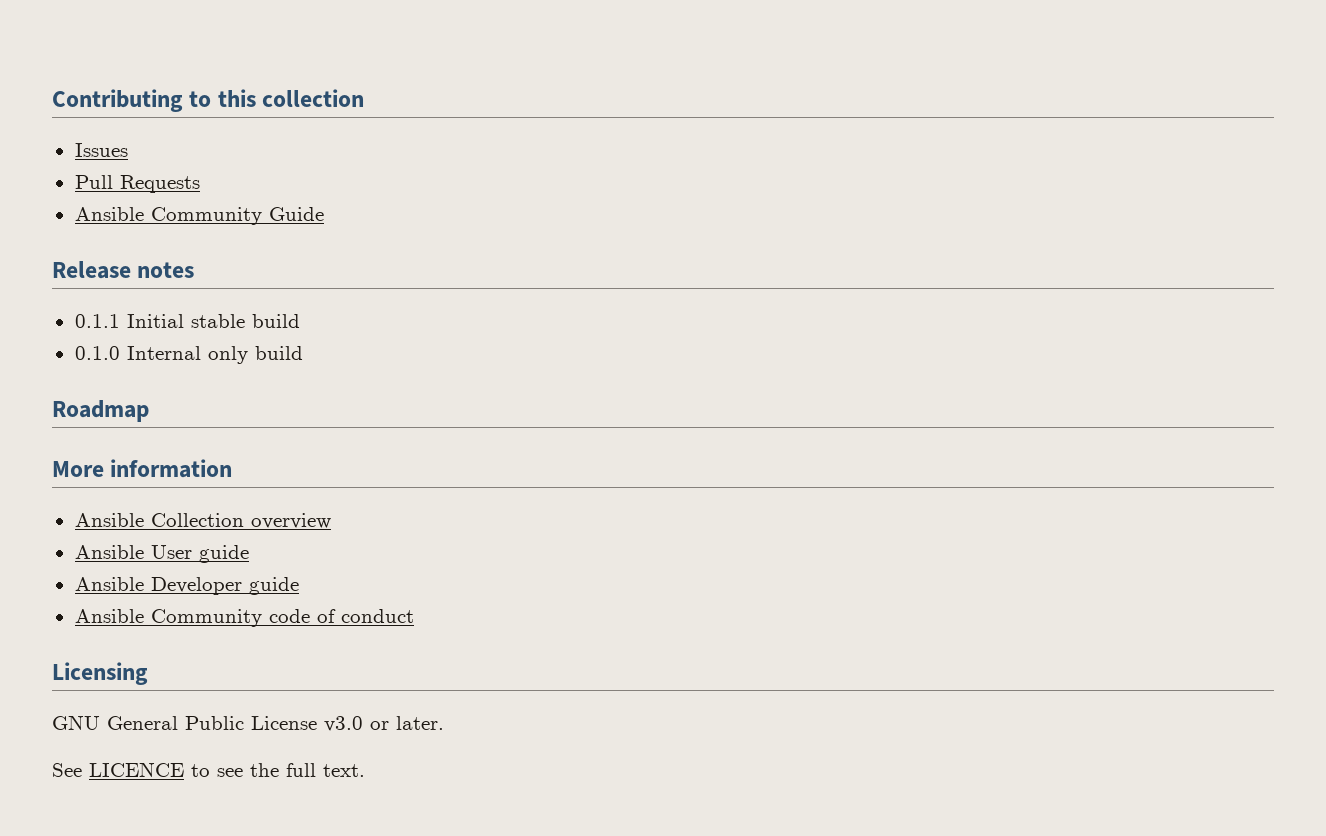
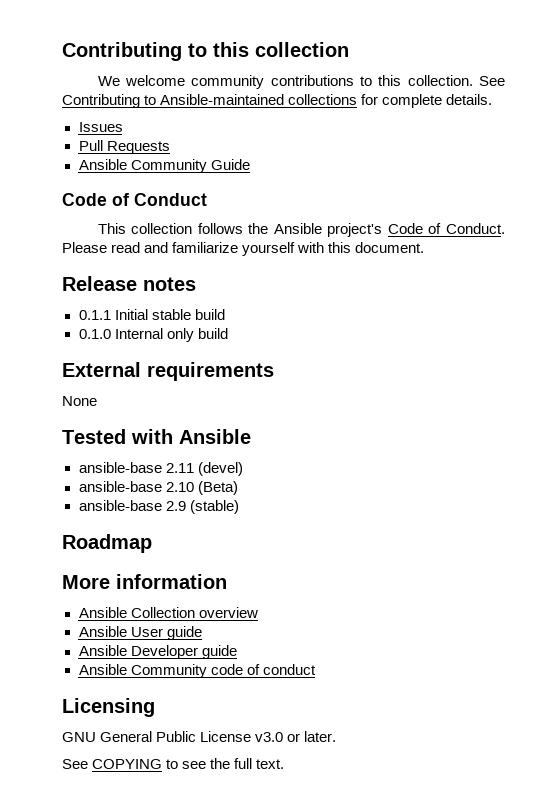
(365, 98) none -> [97,75,506,89] [62,94,493,108] // We welcome community contributions to this collection. See Contributing to Ansible-maintained collections for complete details.
(324, 214) none -> [62,193,207,206] [97,223,506,237] [62,242,425,256] // Code of Conduct // This collection follows the Ansible project's Code of Conduct. Please read and familiarize yourself with this document.
(303, 353) none -> [62,362,274,381] [62,396,97,406] [62,429,251,444] [78,462,243,476] [78,481,238,495] [78,500,239,514] // External requirements // None // Tested with Ansible // ansible-base 2.11 (devel) // ansible-base 2.10 (Beta) // ansible-base 2.9 (stable)
[89,762,184,777] LICENCE -> [92,759,163,769] COPYING

